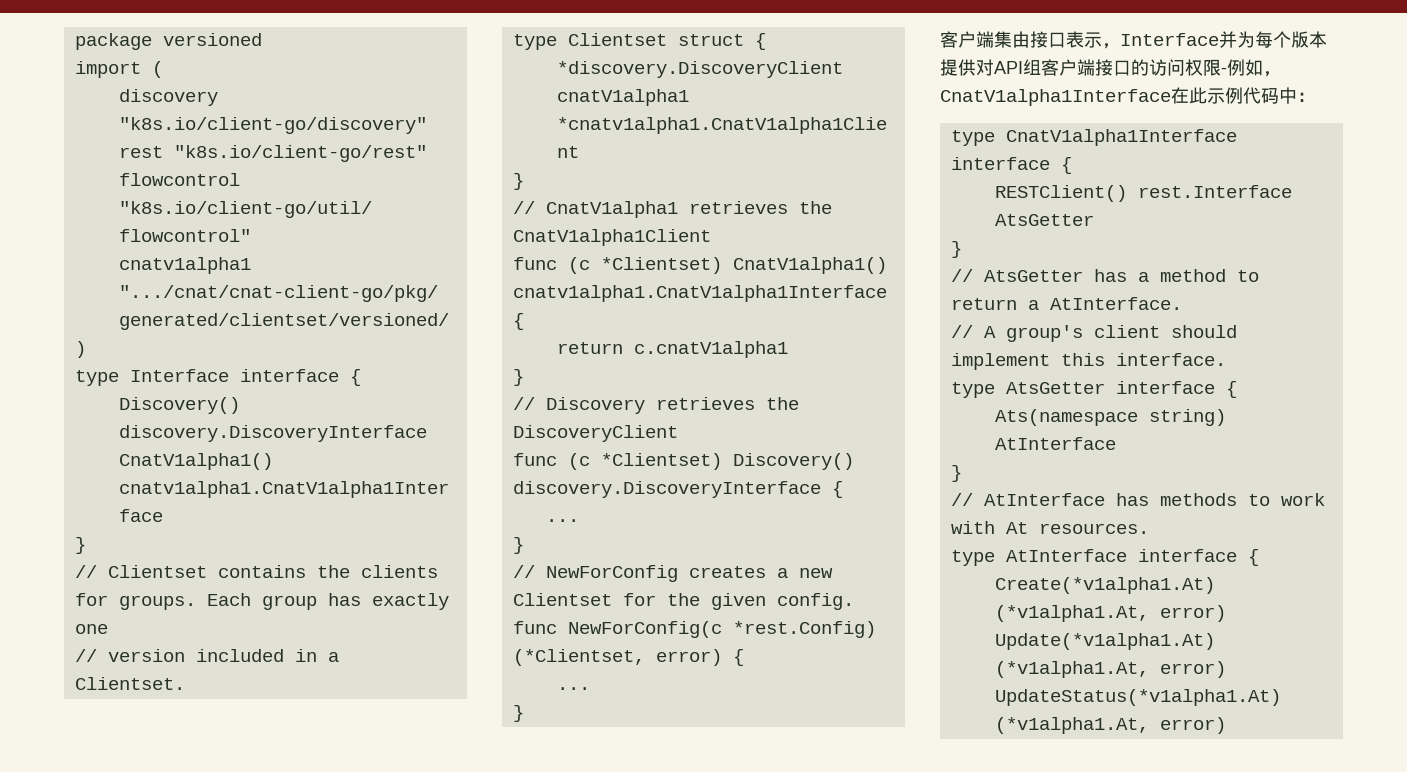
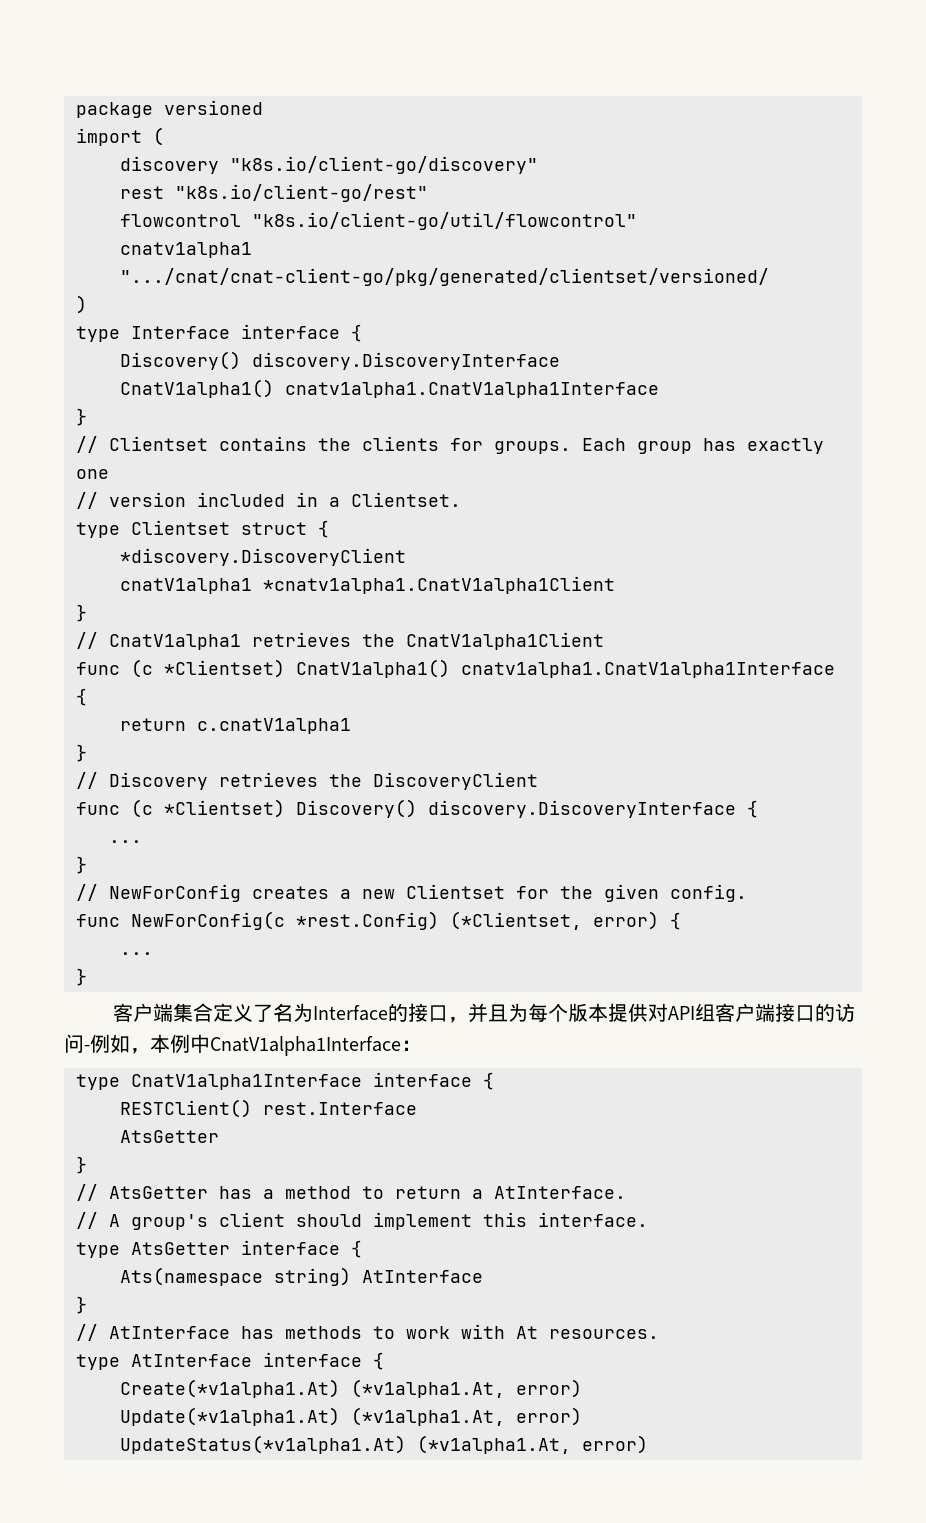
[1012,31,1237,49] 由接口表示，Interface并 -> [192,1003,508,1023] 合定义了名为Interface的接口，并且
[1185,59,1221,76] 权限 -> (84, 1043) none
[940,87,1297,106] CnatV1alpha1Interface在此示例代码中 -> [150,1034,401,1056] 本例中CnatV1alpha1Interface

